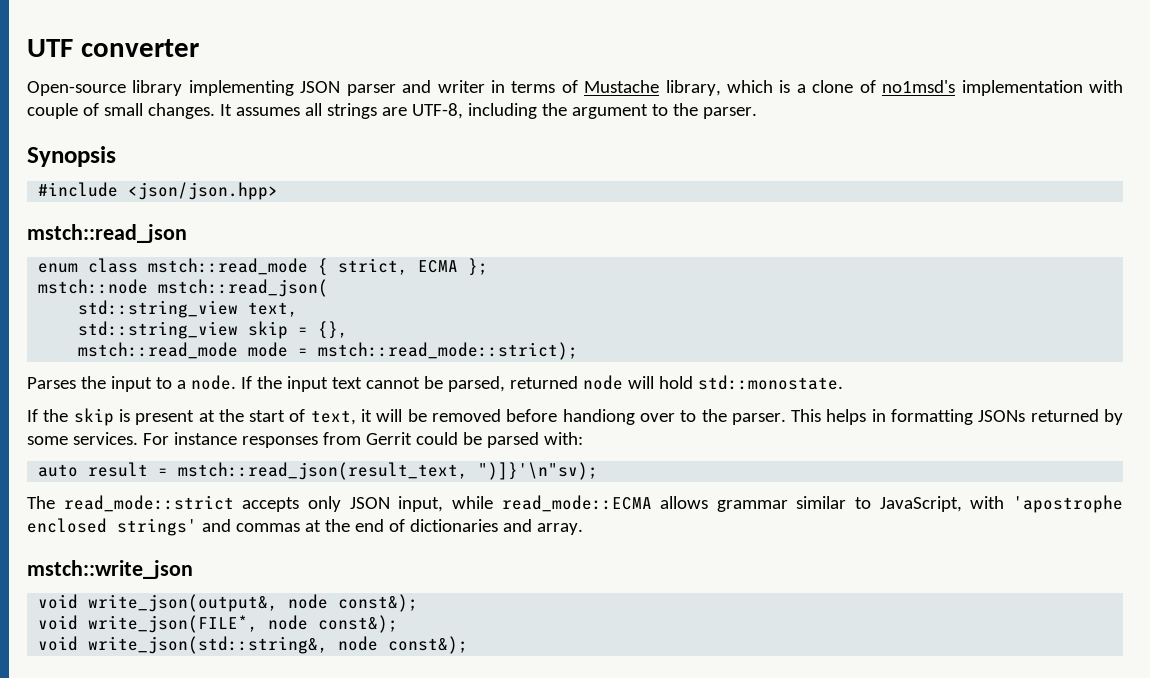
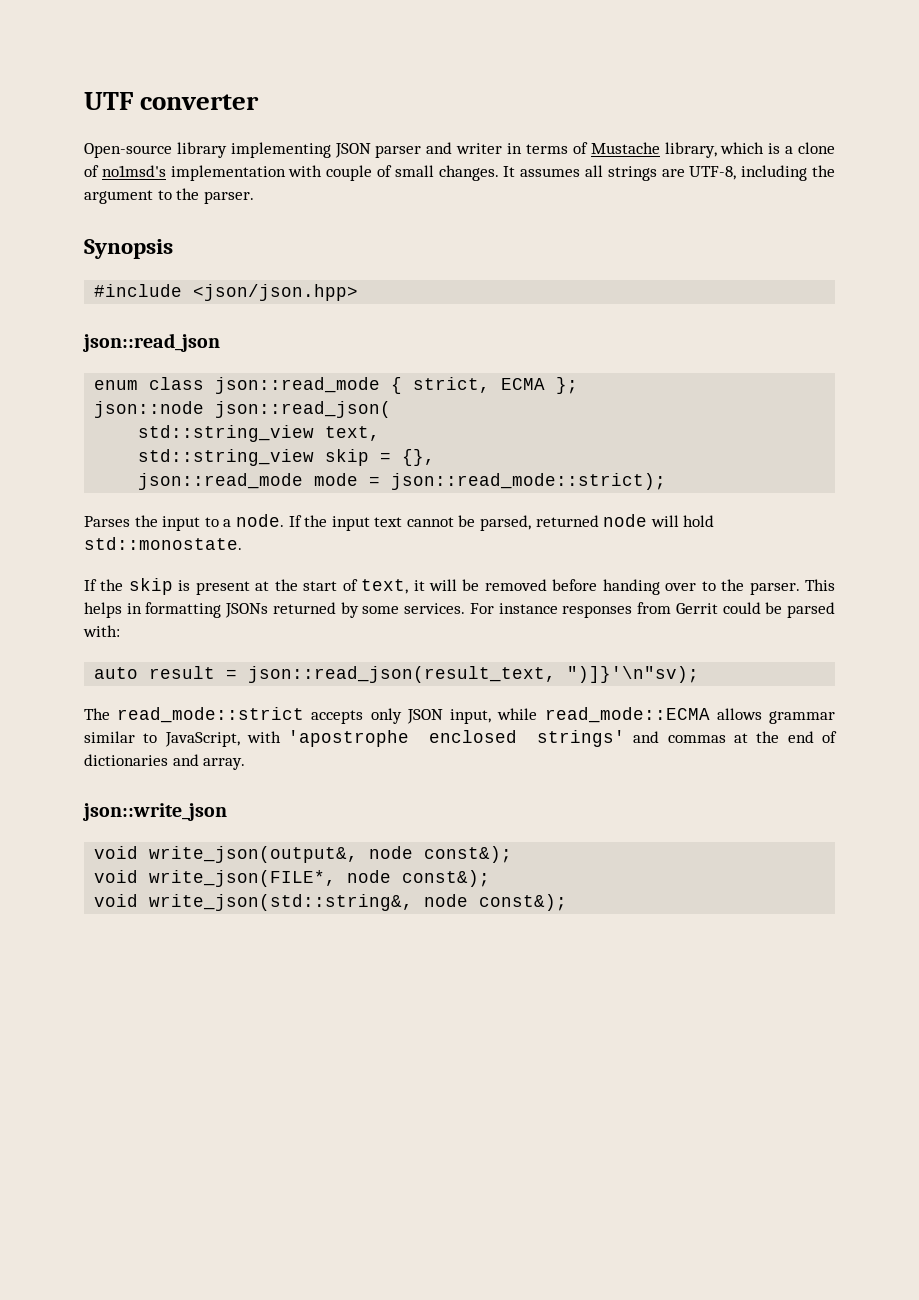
[27,224,187,243] mstch::read_json -> [82,333,220,352] json::read_json
[148,258,309,275] mstch::read_mode -> [215,377,381,394] json::read_mode
[38,279,329,297] mstch::node mstch::read_json( -> [94,401,392,418] json::node json::read_json(
[78,342,239,359] mstch::read_mode -> [138,473,304,490] json::read_mode
[318,342,579,360] mstch::read_mode::strict); -> [391,473,667,490] json::read_mode::strict);
[562,409,635,425] handiong -> [602,579,660,595] handing
[178,462,469,480] mstch::read_json(result_text, -> [248,666,557,683] json::read_json(result_text,
[27,560,193,579] mstch::write_json -> [82,803,227,821] json::write_json

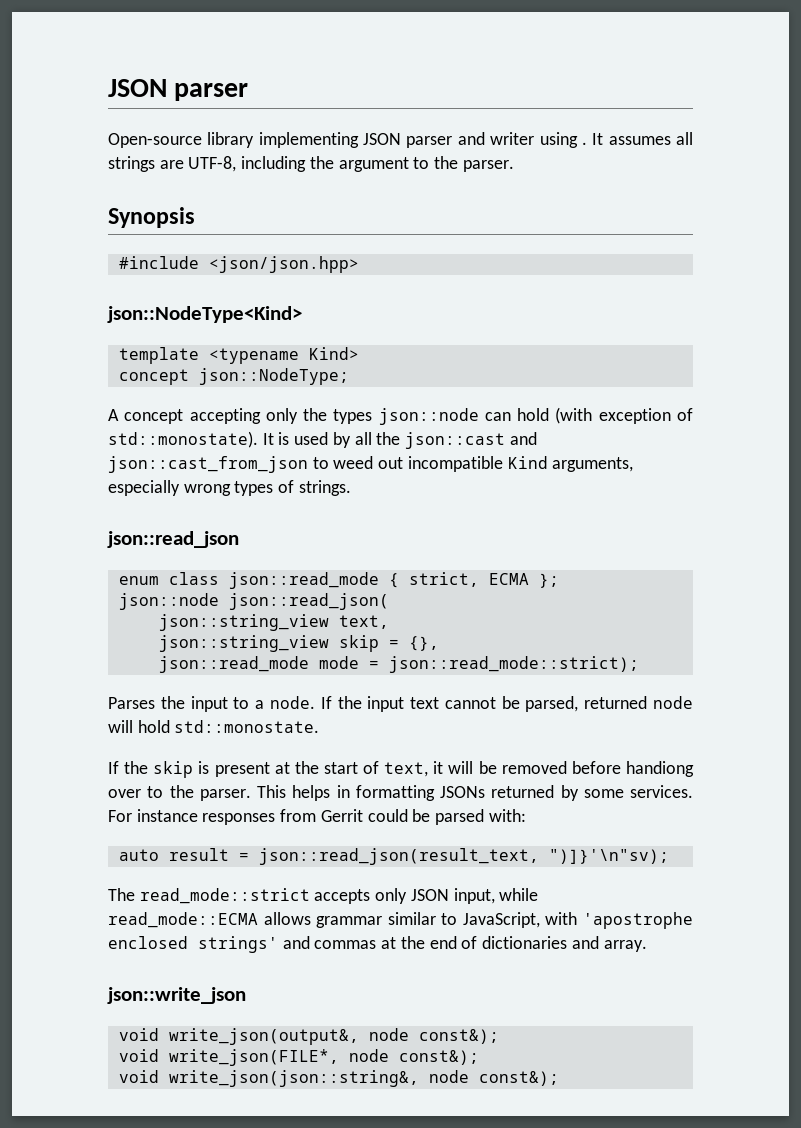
[84,92,260,110] UTF converter -> [108,79,249,101] JSON parser
[507,142,836,158] [84,165,499,181] in terms of Mustache library, which is a clone of no1msd's implementation with couple of small changes. -> [539,132,587,148] using .
(359, 292) none -> [107,306,302,323] [118,347,359,364] [118,368,349,385] [108,407,693,425] [108,431,537,449] [108,456,634,473] [108,480,351,496] // json::NodeType<Kind> // template <typename Kind> // concept json::NodeType; // A concept accepting only the types json::node can hold (with exception of std::monostate). It is used by all the json::cast and json::cast_from_json to weed out incompatible Kind arguments, especially wrong types of strings.
[138,425,315,442] std::string_view -> [158,614,329,631] json::string_view
[138,449,315,466] std::string_view -> [158,635,329,652] json::string_view
[602,579,660,595] handing -> [625,761,694,777] handiong
[149,894,414,911] write_json(std::string&, -> [168,1070,419,1087] write_json(json::string&,

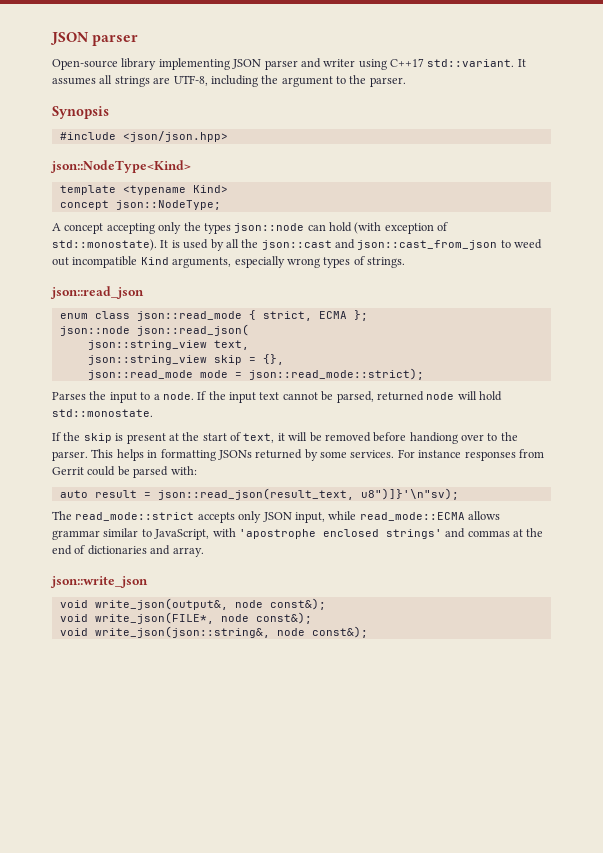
[581,142,587,145] . -> [390,58,515,67] C++17 std::variant.
[548,849,669,864] ")]}'\n"sv); -> [360,488,459,500] u8")]}'\n"sv);

